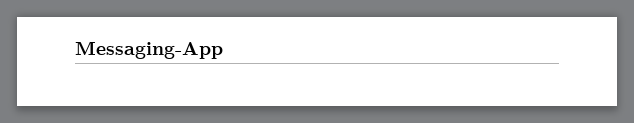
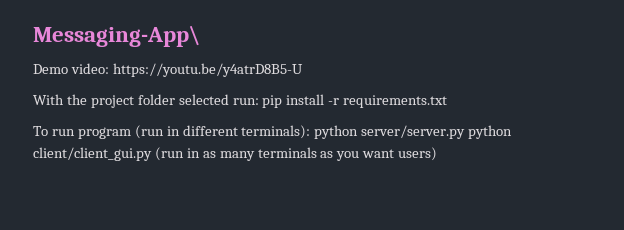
[75,41,223,59] Messaging-App -> [33,25,201,47] [33,63,303,77] [33,94,448,108] [33,125,513,139] [33,147,438,161] Messaging-App\ // Demo video: https://youtu.be/y4atrD8B5-U // With the project folder selected run: pip install -r requirements.txt // To run program (run in different terminals): python server/server.py python client/client_gui.py (run in as many terminals as you want users)

